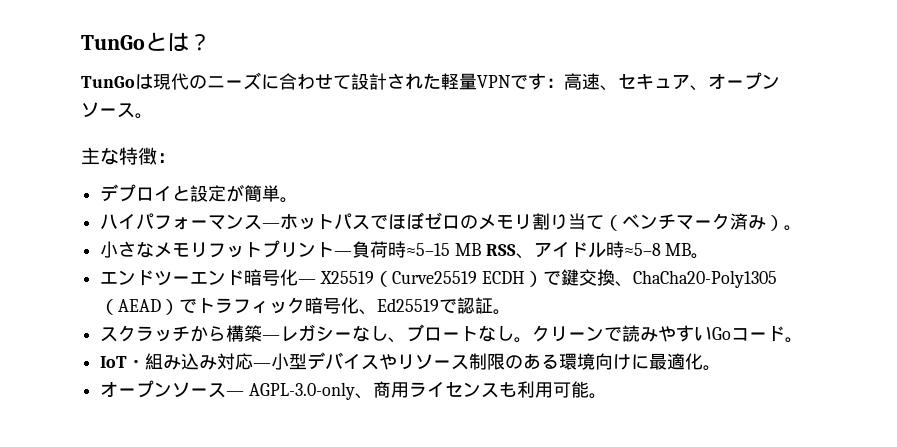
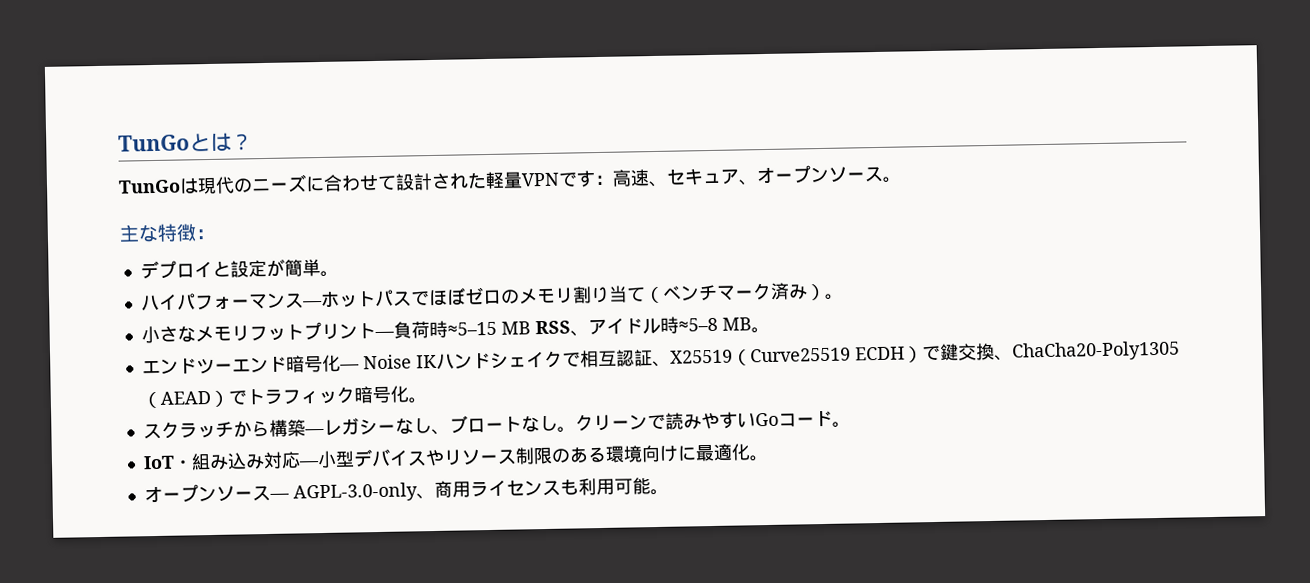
(317, 281) none -> [362,349,671,370] Noise IKハンドシェイクで相互認証、
[359,297,494,315] 、Ed25519で認証 -> (409, 394) none

